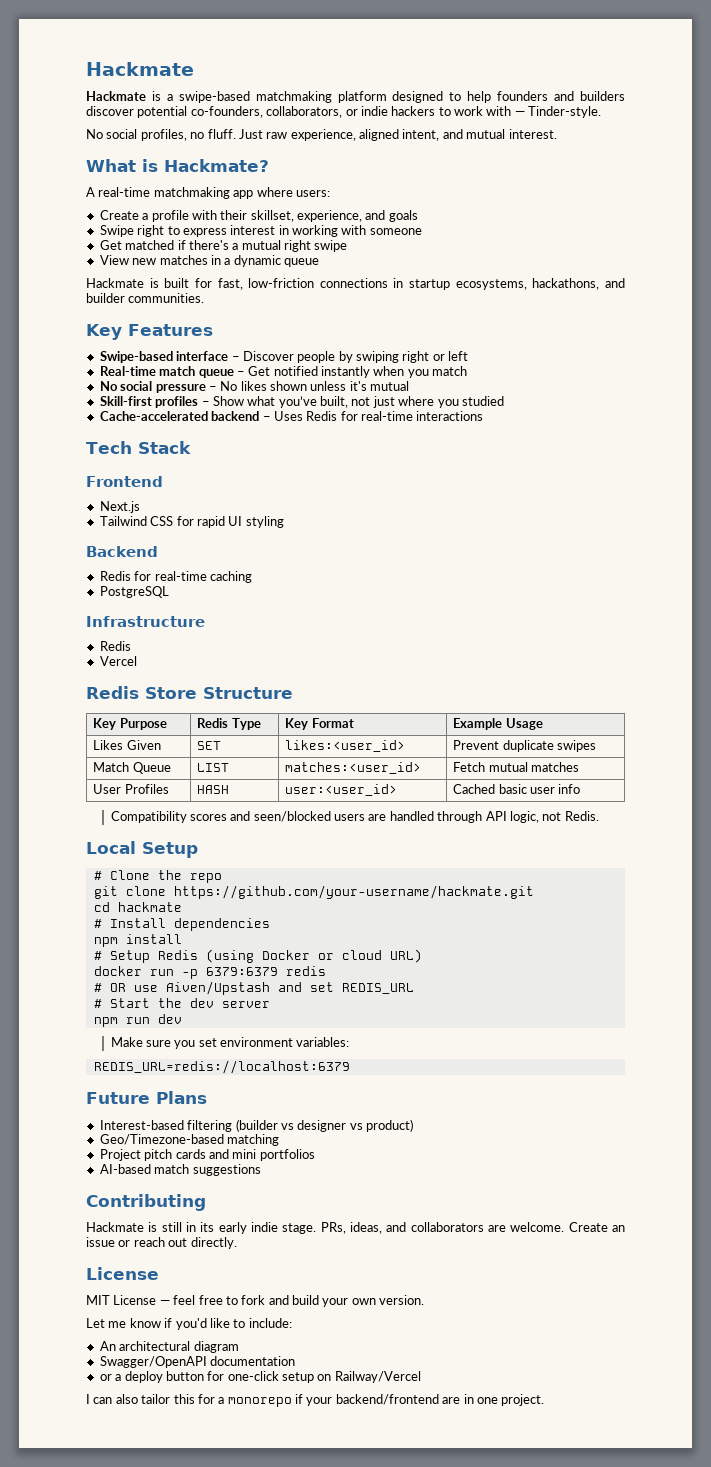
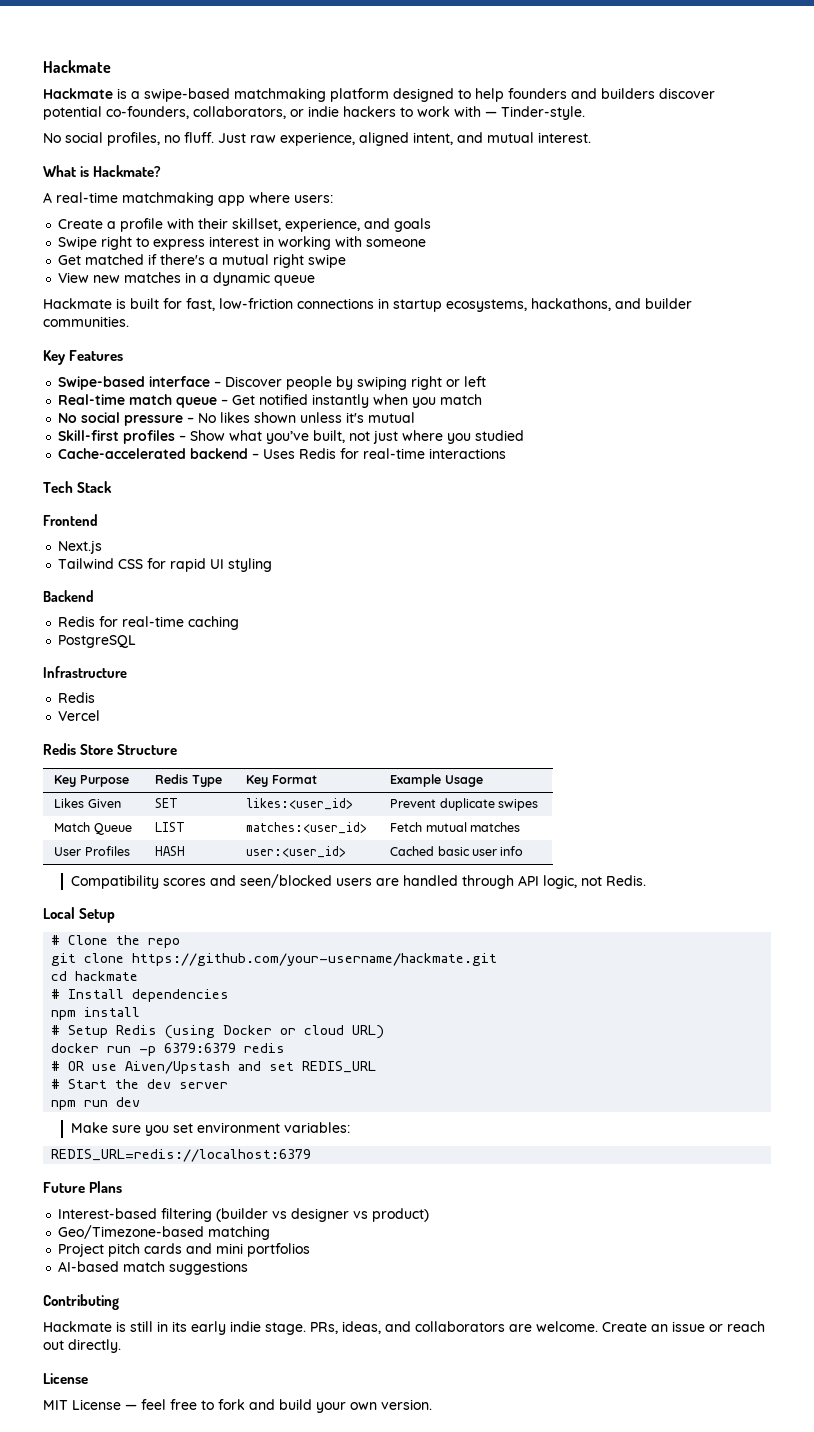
[86,1318,292,1330] [99,1341,239,1353] [99,1356,296,1368] [99,1371,421,1383] [86,1394,545,1407] // Let me know if you'd like to include: // An architectural diagram // Swagger/OpenAPI documentation // or a deploy button for one-click setup on Railway/Vercel // I can also tailor this for a monorepo if your backend/frontend are in one project. -> (432, 1404) none

